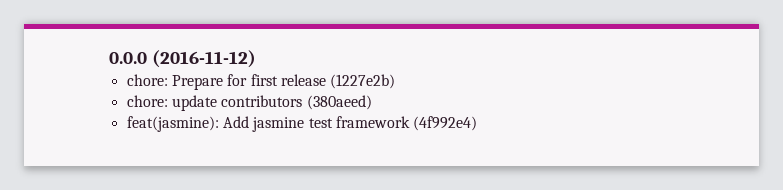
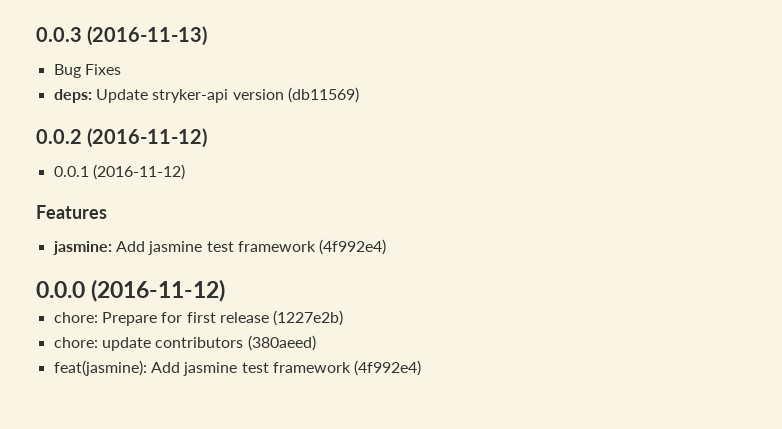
(109, 58) none -> [36,26,208,46] [53,64,121,78] [53,87,359,103] [36,128,208,148] [53,164,185,180] [36,205,107,219] [52,239,387,255] 0.0.3 (2016-11-13) // Bug Fixes // deps: Update stryker-api version (db11569) // 0.0.2 (2016-11-12) // 0.0.1 (2016-11-12) // Features // jasmine: Add jasmine test framework (4f992e4) //

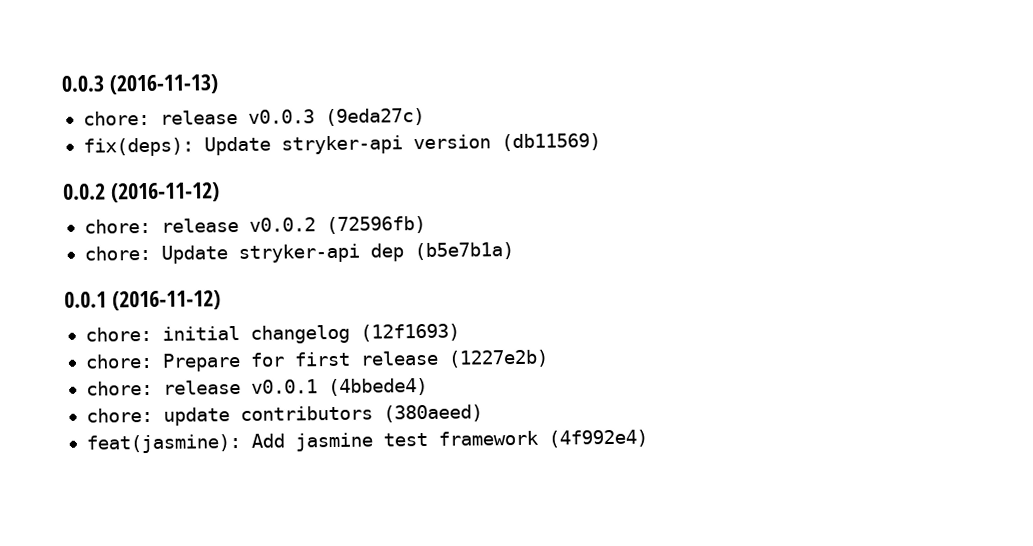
[53,64,121,78] [53,89,92,103] Bug Fixes // deps: -> [82,107,425,127] [82,137,194,157] chore: release v0.0.3 (9eda27c) // fix(deps):
[53,164,185,180] [36,205,107,219] [52,239,387,255] [36,279,226,302] 0.0.1 (2016-11-12) // Features // jasmine: Add jasmine test framework (4f992e4) // 0.0.0 (2016-11-12) -> [83,215,426,235] [83,242,514,264] [64,290,221,311] [84,323,460,344] chore: release v0.0.2 (72596fb) // chore: Update stryker-api dep (b5e7b1a) // 0.0.1 (2016-11-12) // chore: initial changelog (12f1693)
(344, 318) none -> [85,377,428,397] // chore: release v0.0.1 (4bbede4)

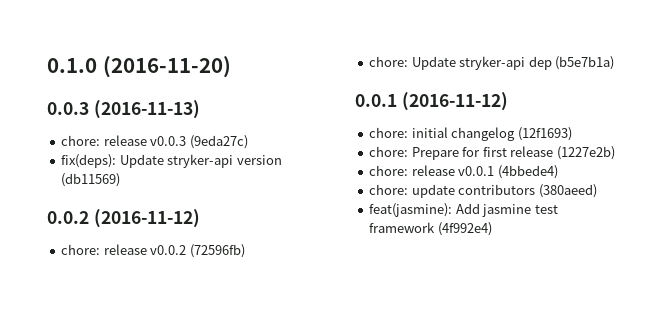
(61, 83) none -> [47,56,231,78] 0.1.0 (2016-11-20) //

